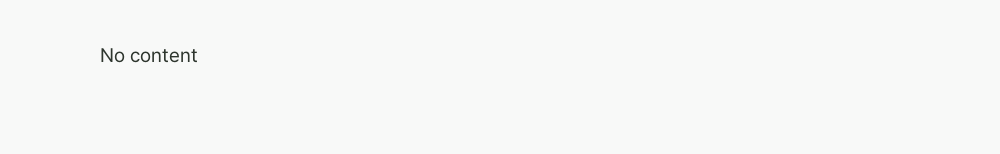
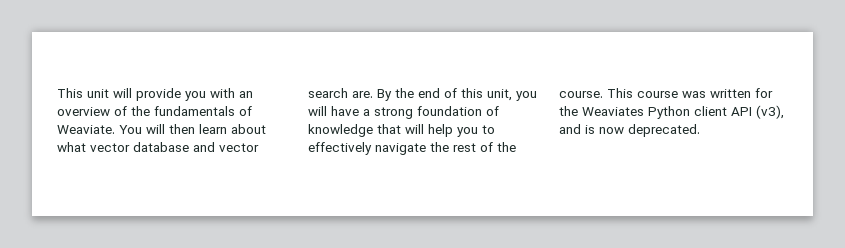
[100,48,199,63] No content -> [57,88,253,101] [57,106,252,116] [57,124,266,134] [57,142,259,152] [308,88,537,101] [308,106,499,119] [308,124,495,137] [308,142,516,155] [559,88,773,98] [559,105,784,119] [559,124,700,137] This unit will provide you with an overview of the fundamentals of Weaviate. You will then learn about what vector database and vector search are. By the end of this unit, you will have a strong foundation of knowledge that will help you to effectively navigate the rest of the course. This course was written for the Weaviates Python client API (v3), and is now deprecated.

